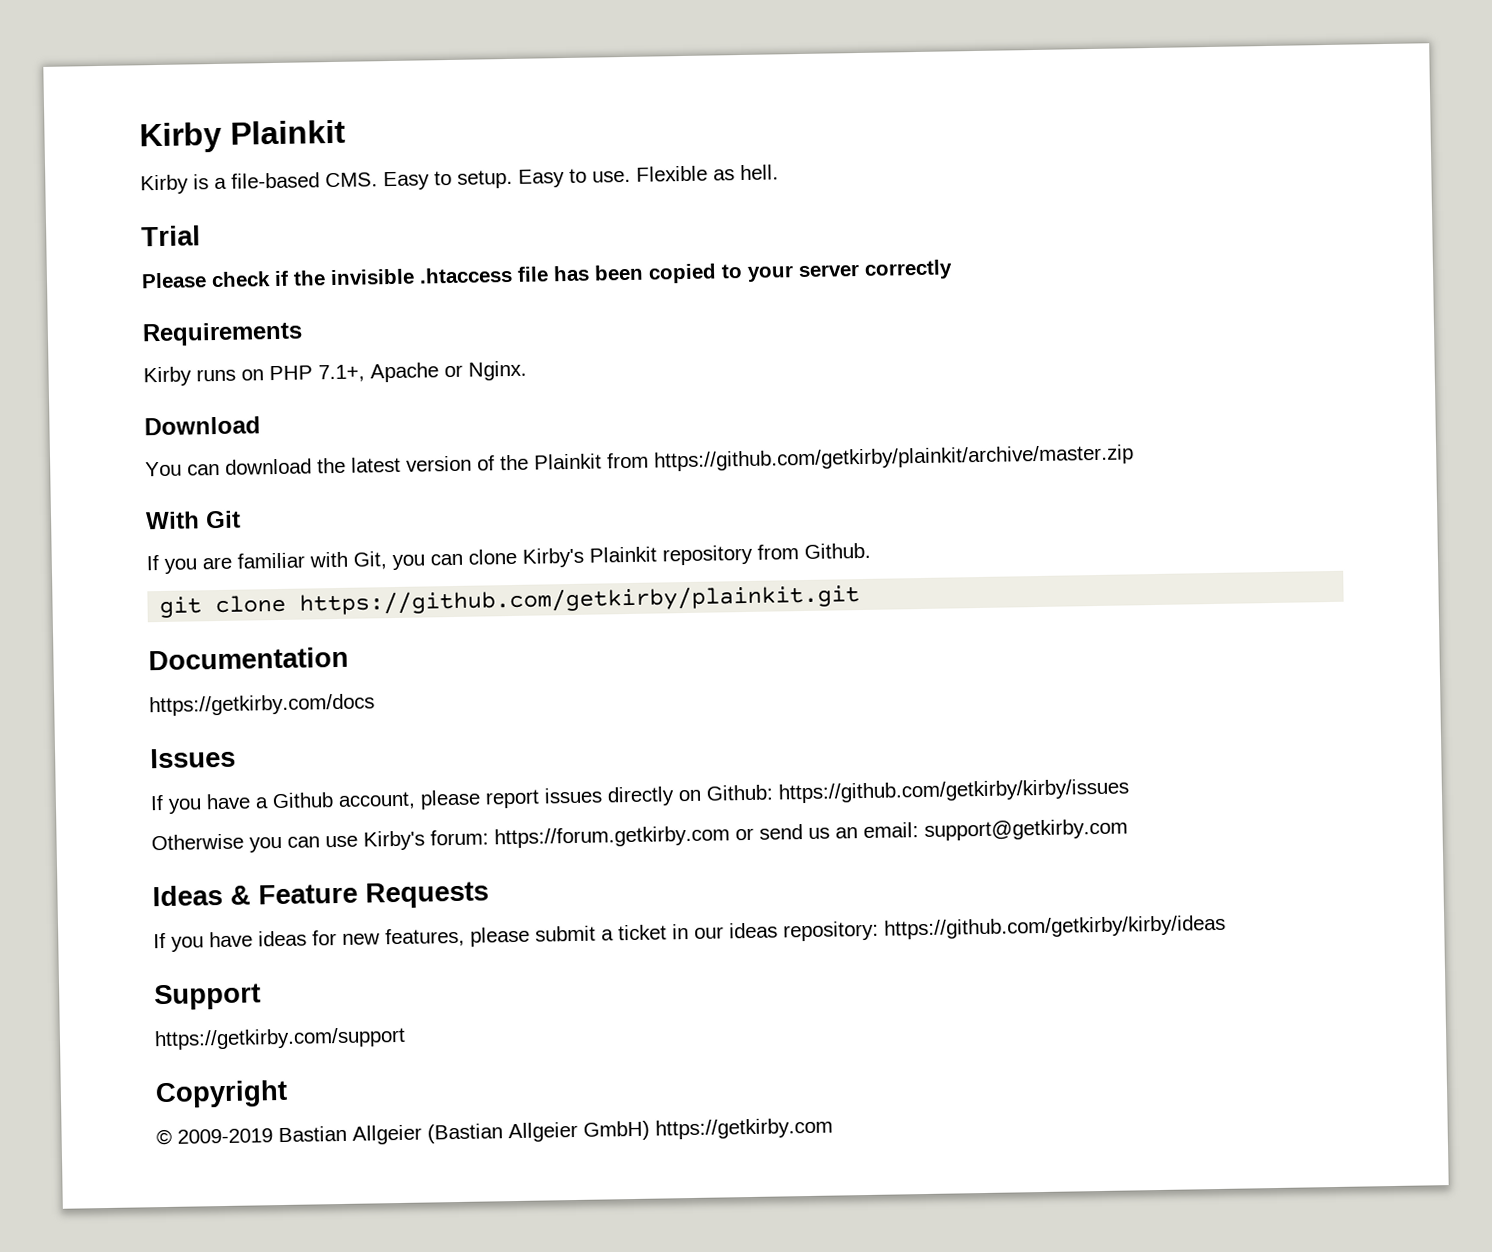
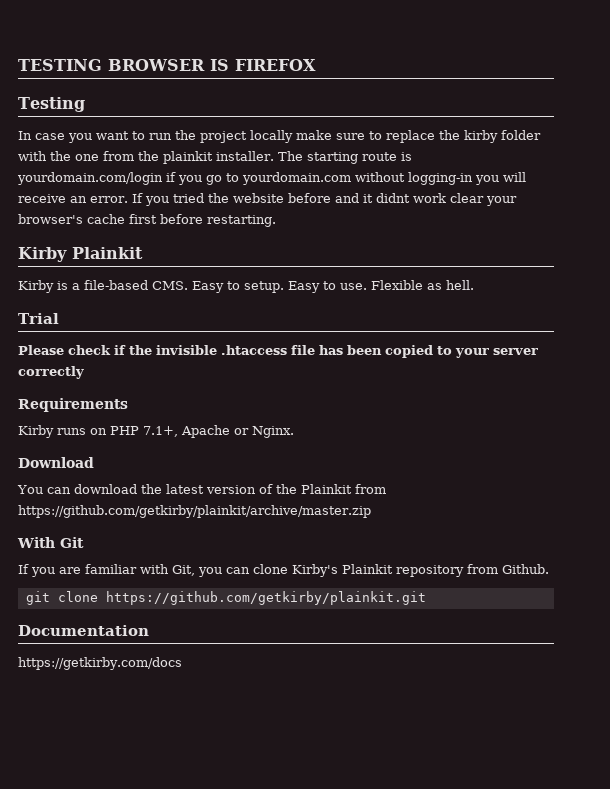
(139, 137) none -> [18,59,316,71] [18,97,85,112] [18,130,541,143] [18,151,412,164] [17,172,526,185] [18,193,517,206] [18,214,276,227] TESTING BROWSER IS FIREFOX // Testing // In case you want to run the project locally make sure to replace the kirby folder with the one from the plainkit installer. The starting route is yourdomain.com/login if you go to yourdomain.com without logging-in you will receive an error. If you tried the website before and it didnt work clear your browser's cache first before restarting. //
[150,747,236,769] [150,778,1129,814] [151,818,1128,853] [152,881,489,909] [153,914,1226,952] [154,983,261,1011] [154,1026,406,1051] [155,1079,288,1109] [156,1117,833,1146] // Issues // If you have a Github account, please report issues directly on Github: https://github.com/getkirby/kirby/issues // Otherwise you can use Kirby's forum: https://forum.getkirby.com or send us an email: support@getkirby.com // Ideas & Feature Requests // If you have ideas for new features, please submit a ticket in our ideas repository: https://github.com/getkirby/kirby/ideas // Support // https://getkirby.com/support // Copyright // © 2009-2019 Bastian Allgeier (Bastian Allgeier GmbH) https://getkirby.com -> (182, 663) none

